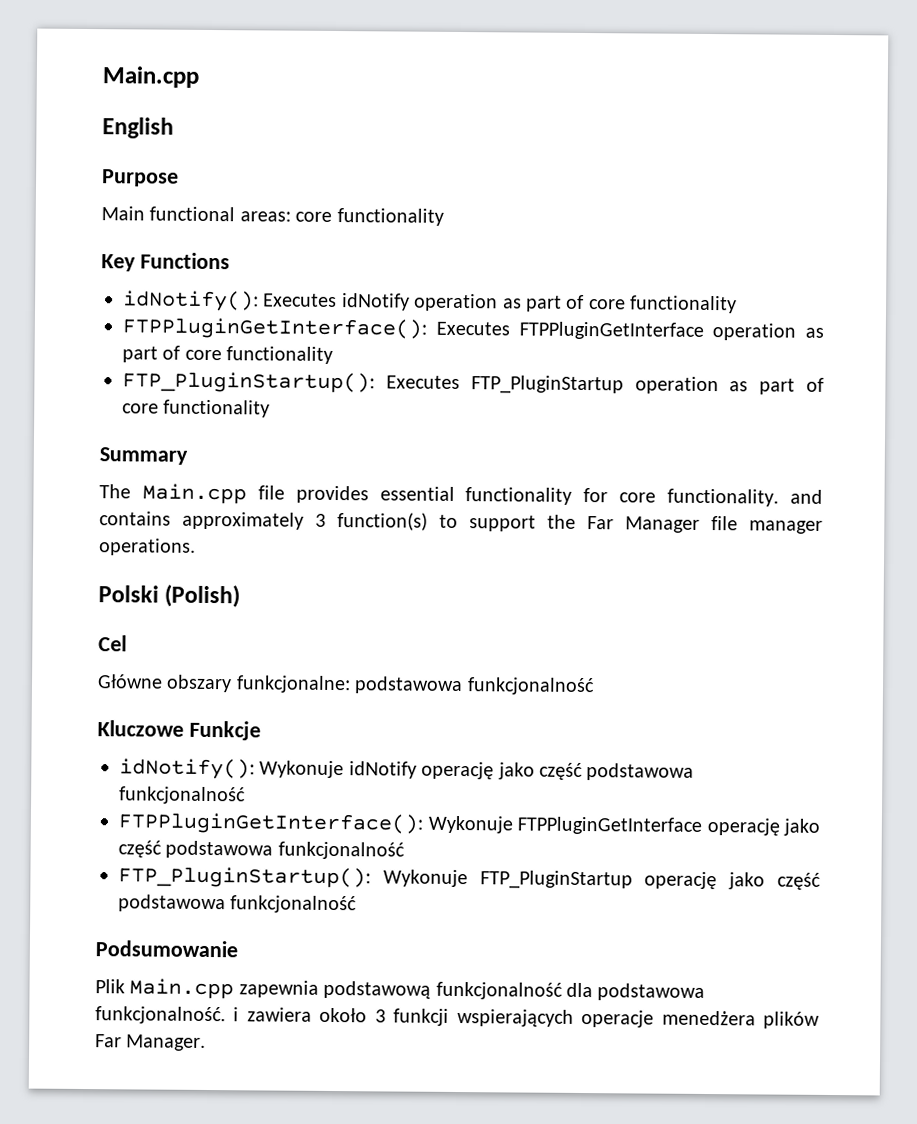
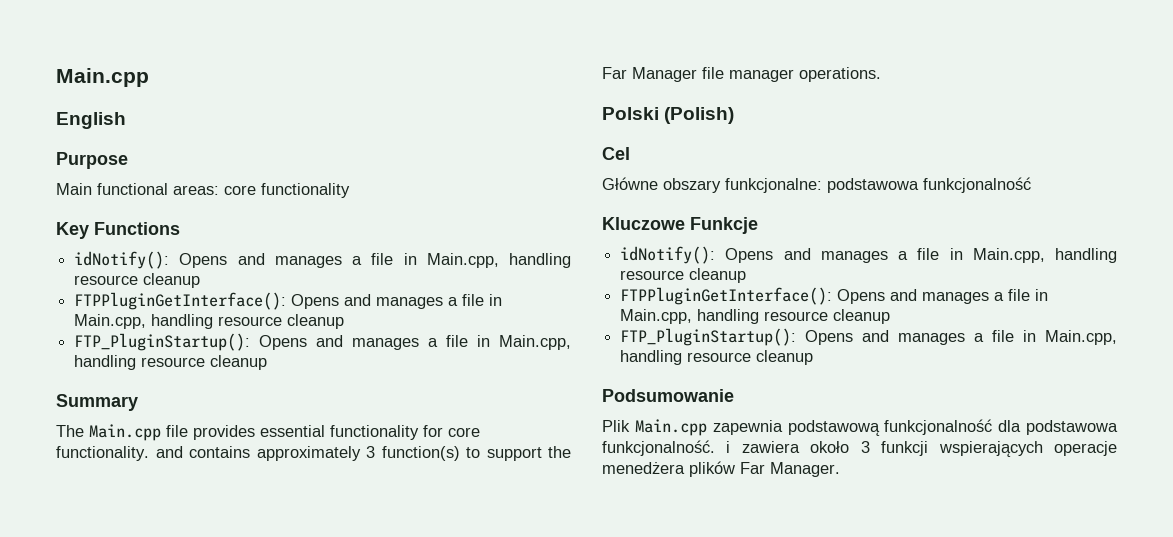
[263,293,738,314] [122,317,824,341] [122,345,334,364] [122,371,825,395] [122,399,271,418] Executes idNotify operation as part of core functionality // FTPPluginGetInterface(): Executes FTPPluginGetInterface operation as part of core functionality // FTP_PluginStartup(): Executes FTP_PluginStartup operation as part of core functionality -> [179,253,571,268] [74,273,201,288] [74,292,503,310] [74,314,345,329] [74,333,572,351] [74,355,268,370] Opens and manages a file in Main.cpp, handling resource cleanup // FTPPluginGetInterface(): Opens and manages a file in Main.cpp, handling resource cleanup // FTP_PluginStartup(): Opens and manages a file in Main.cpp, handling resource cleanup
[259,760,695,781] [119,786,246,805] [118,812,820,836] [118,840,405,860] [118,866,821,890] [118,894,358,914] Wykonuje idNotify operację jako część podstawowa funkcjonalność // FTPPluginGetInterface(): Wykonuje FTPPluginGetInterface operację jako część podstawowa funkcjonalność // FTP_PluginStartup(): Wykonuje FTP_PluginStartup operację jako część podstawowa funkcjonalność -> [725,248,1117,263] [620,268,747,283] [620,287,1049,305] [620,309,891,324] [620,328,1118,346] [620,350,814,365] Opens and manages a file in Main.cpp, handling resource cleanup // FTPPluginGetInterface(): Opens and manages a file in Main.cpp, handling resource cleanup // FTP_PluginStartup(): Opens and manages a file in Main.cpp, handling resource cleanup

